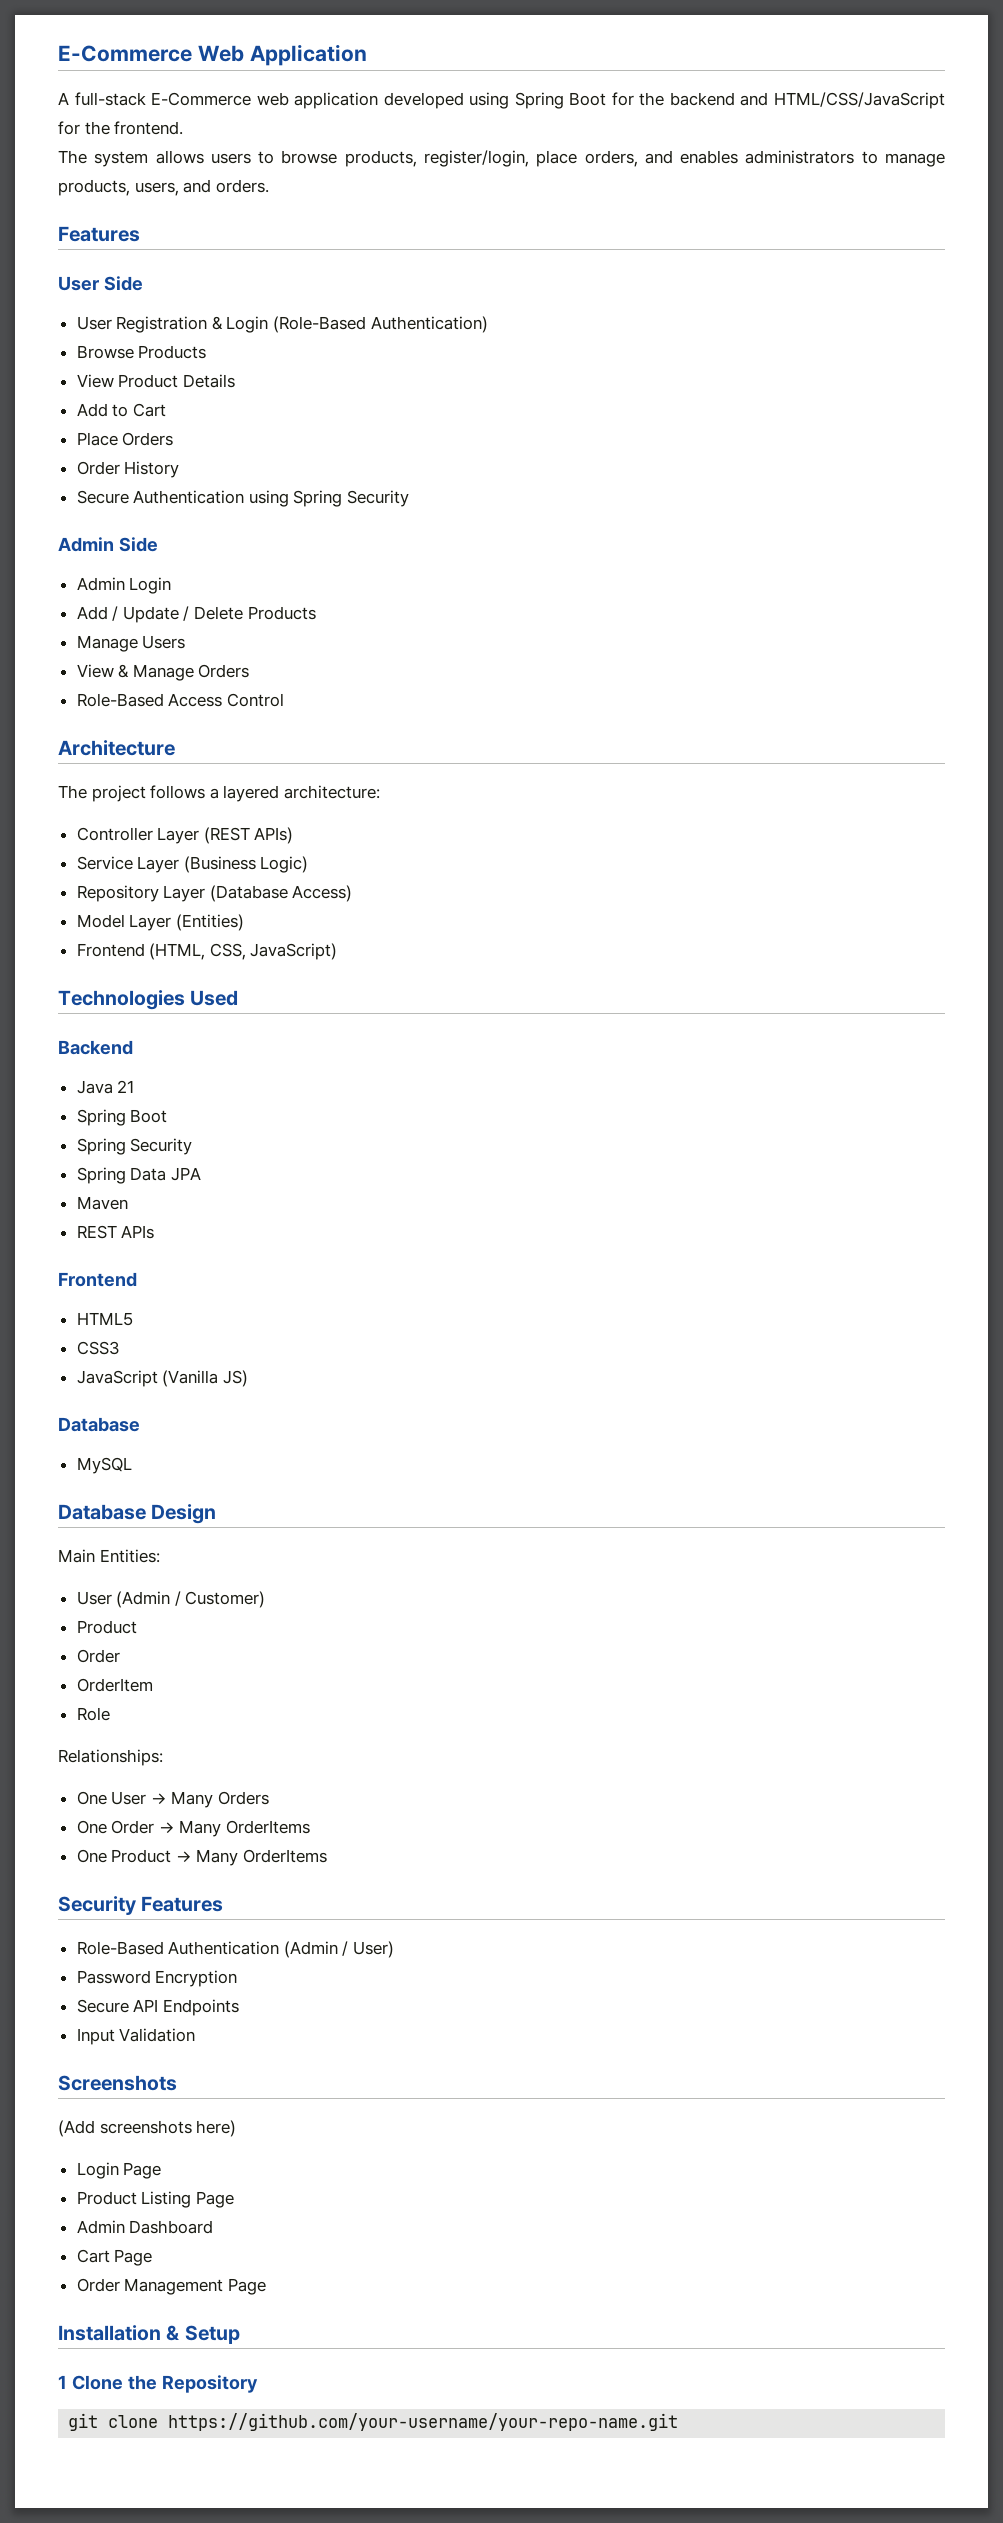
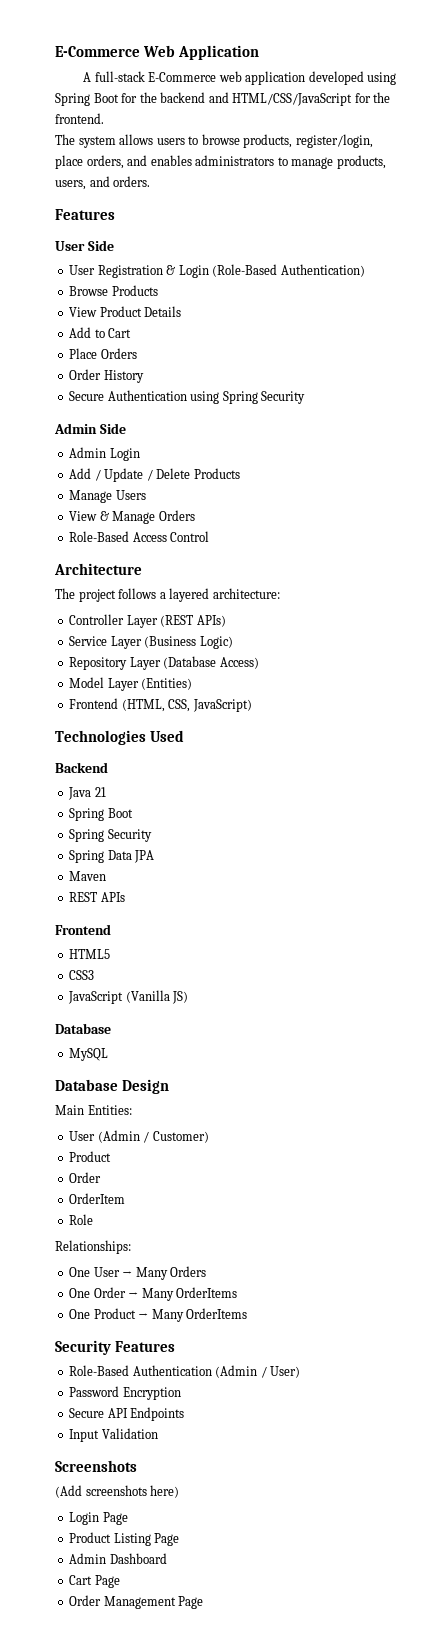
[58,2325,240,2344] [58,2375,258,2393] [68,2413,679,2431] // Installation & Setup // 1 Clone the Repository // git clone https://github.com/your-username/your-repo-name.git -> (204, 1602) none

